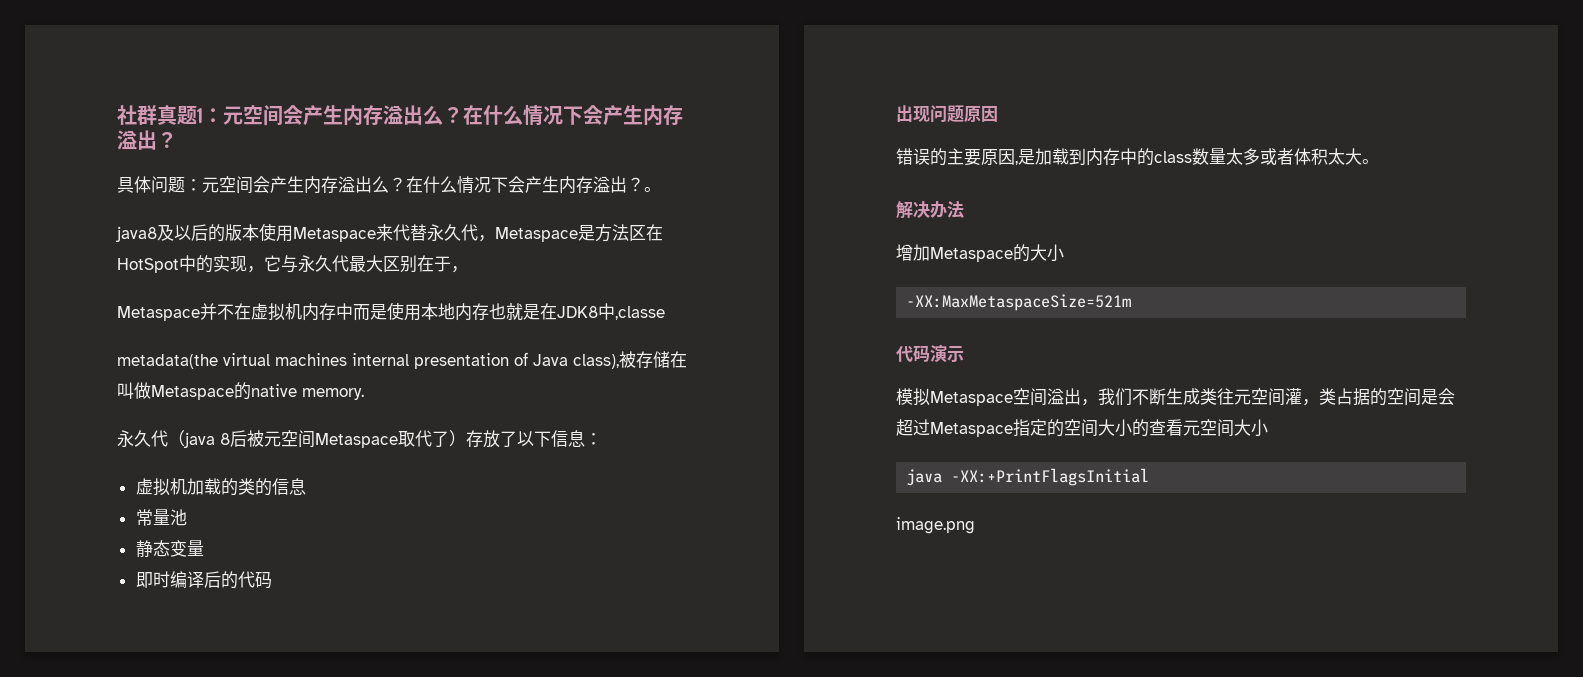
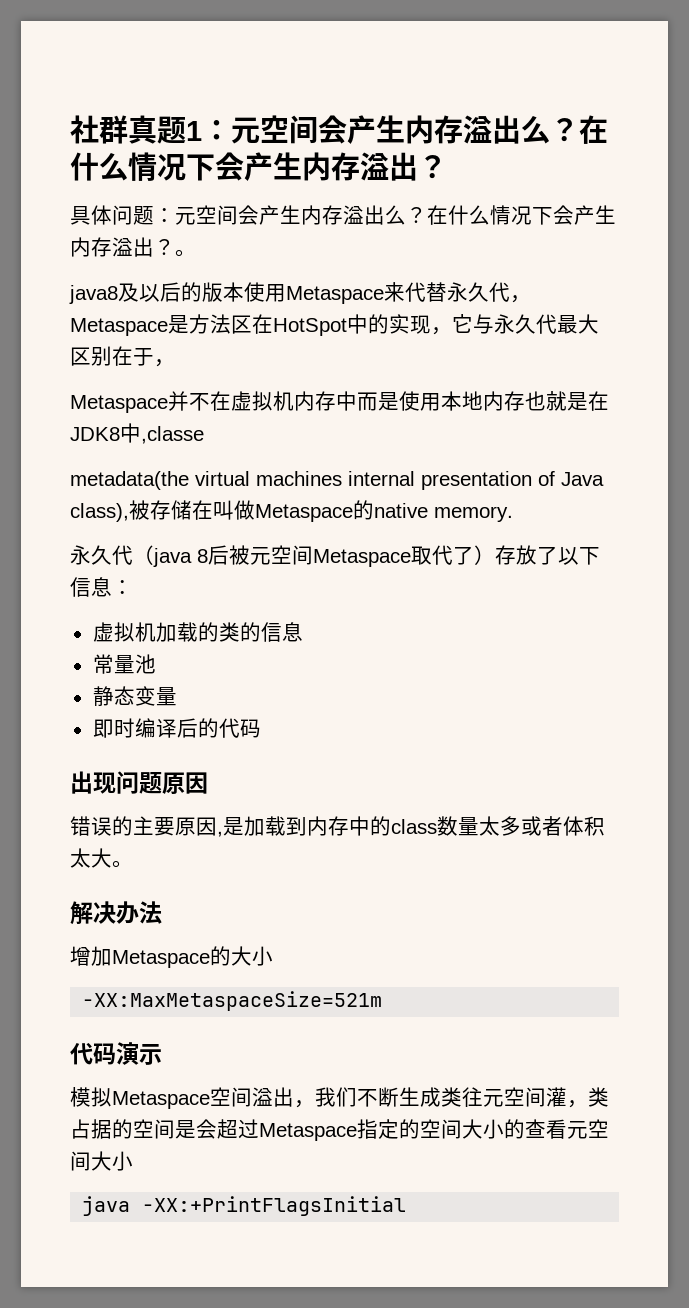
[896,517,975,534] // image.png -> (407, 1206) none

